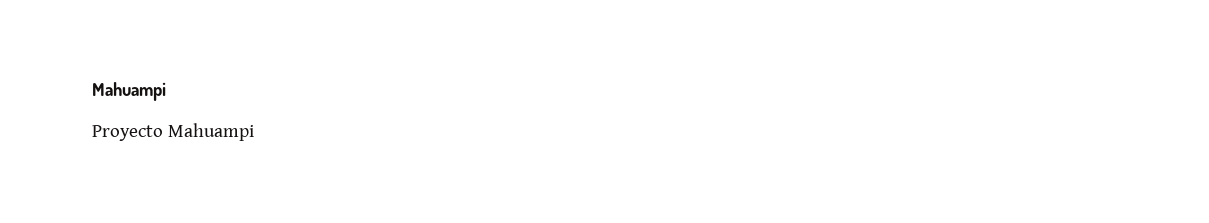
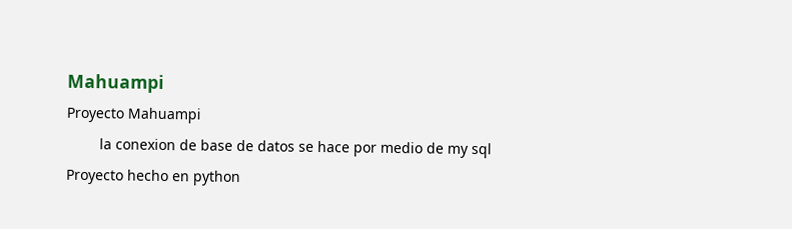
(254, 132) none -> [99,138,493,159] [66,169,241,186] // la conexion de base de datos se hace por medio de my sql // Proyecto hecho en python

